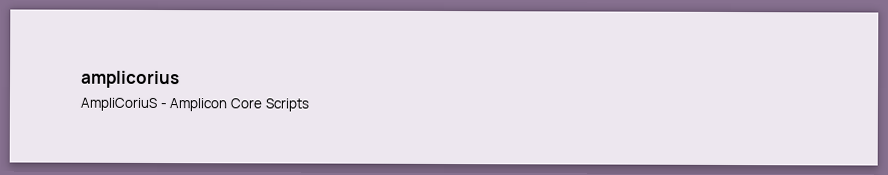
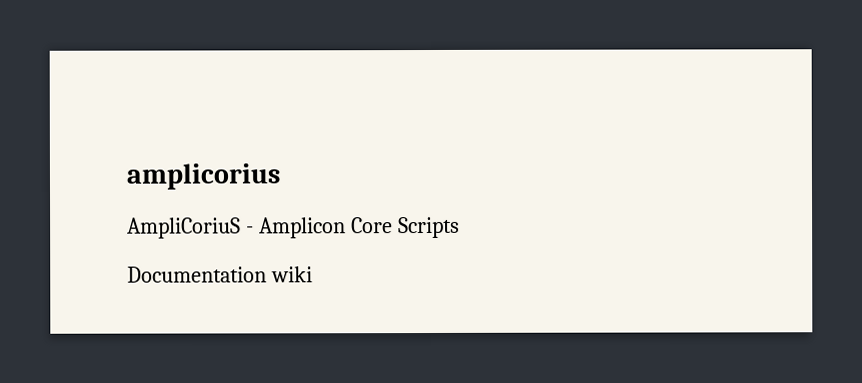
(309, 105) none -> [127,266,313,283] // Documentation wiki

